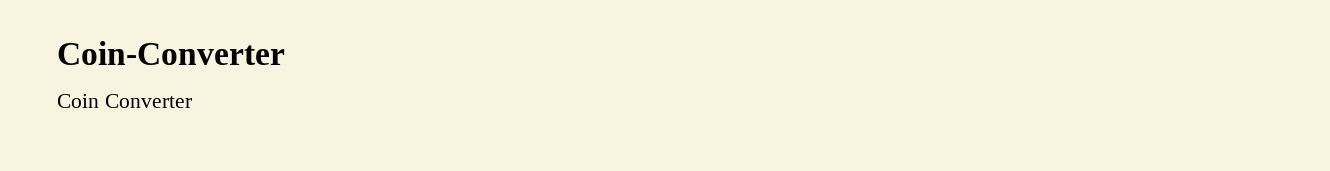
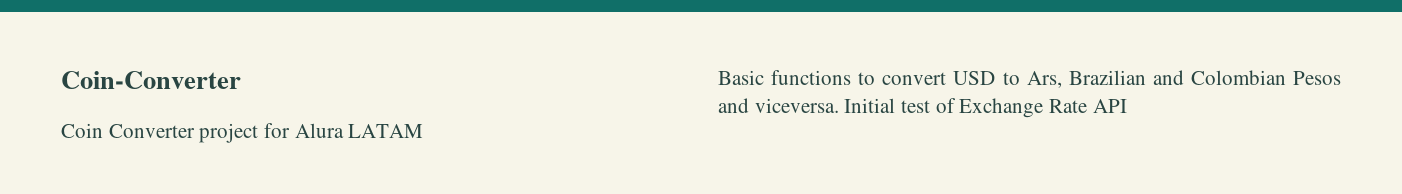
(192, 101) none -> [199,123,424,143] [718,70,1341,88] [718,98,1127,118] project for Alura LATAM // Basic functions to convert USD to Ars, Brazilian and Colombian Pesos and viceversa. Initial test of Exchange Rate API

